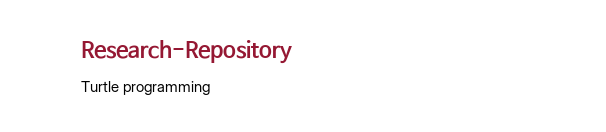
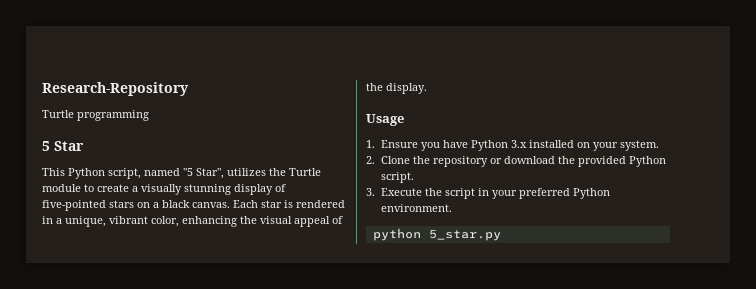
(211, 88) none -> [42,141,84,151] [42,168,321,179] [42,184,286,195] [42,200,345,211] [42,216,343,227] [366,83,427,94] [366,114,404,126] [366,140,659,151] [366,156,666,167] [380,172,414,183] [366,188,610,199] [380,204,452,212] [372,228,501,241] // 5 Star // This Python script, named "5 Star", utilizes the Turtle module to create a visually stunning display of five-pointed stars on a black canvas. Each star is rendered in a unique, vibrant color, enhancing the visual appeal of the display. // Usage // 1. Ensure you have Python 3.x installed on your system. // 2. Clone the repository or download the provided Python script. // 3. Execute the script in your preferred Python environment. // python 5_star.py

